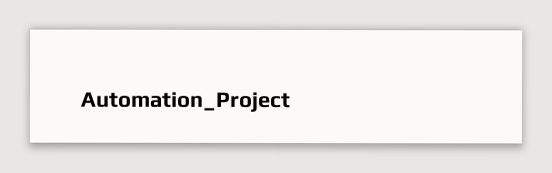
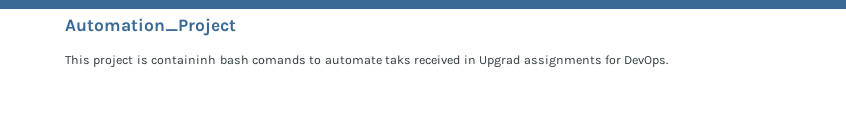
(290, 102) none -> [65,55,669,68] // This project is containinh bash comands to automate taks received in Upgrad assignments for DevOps.

